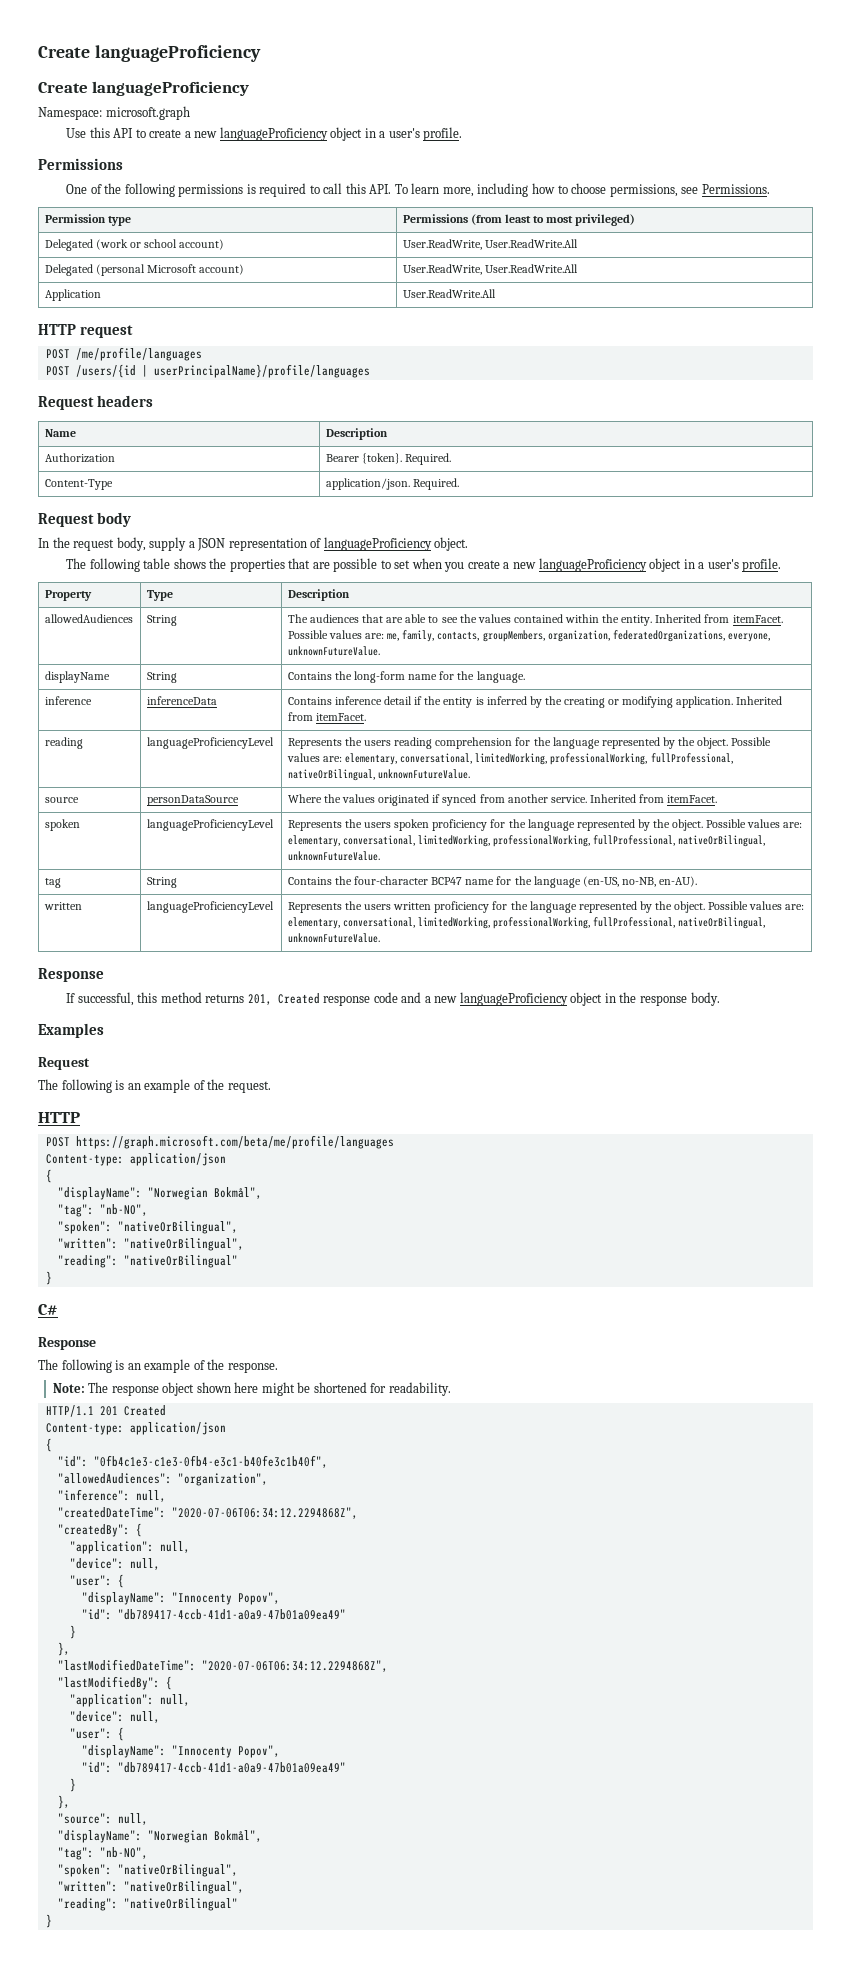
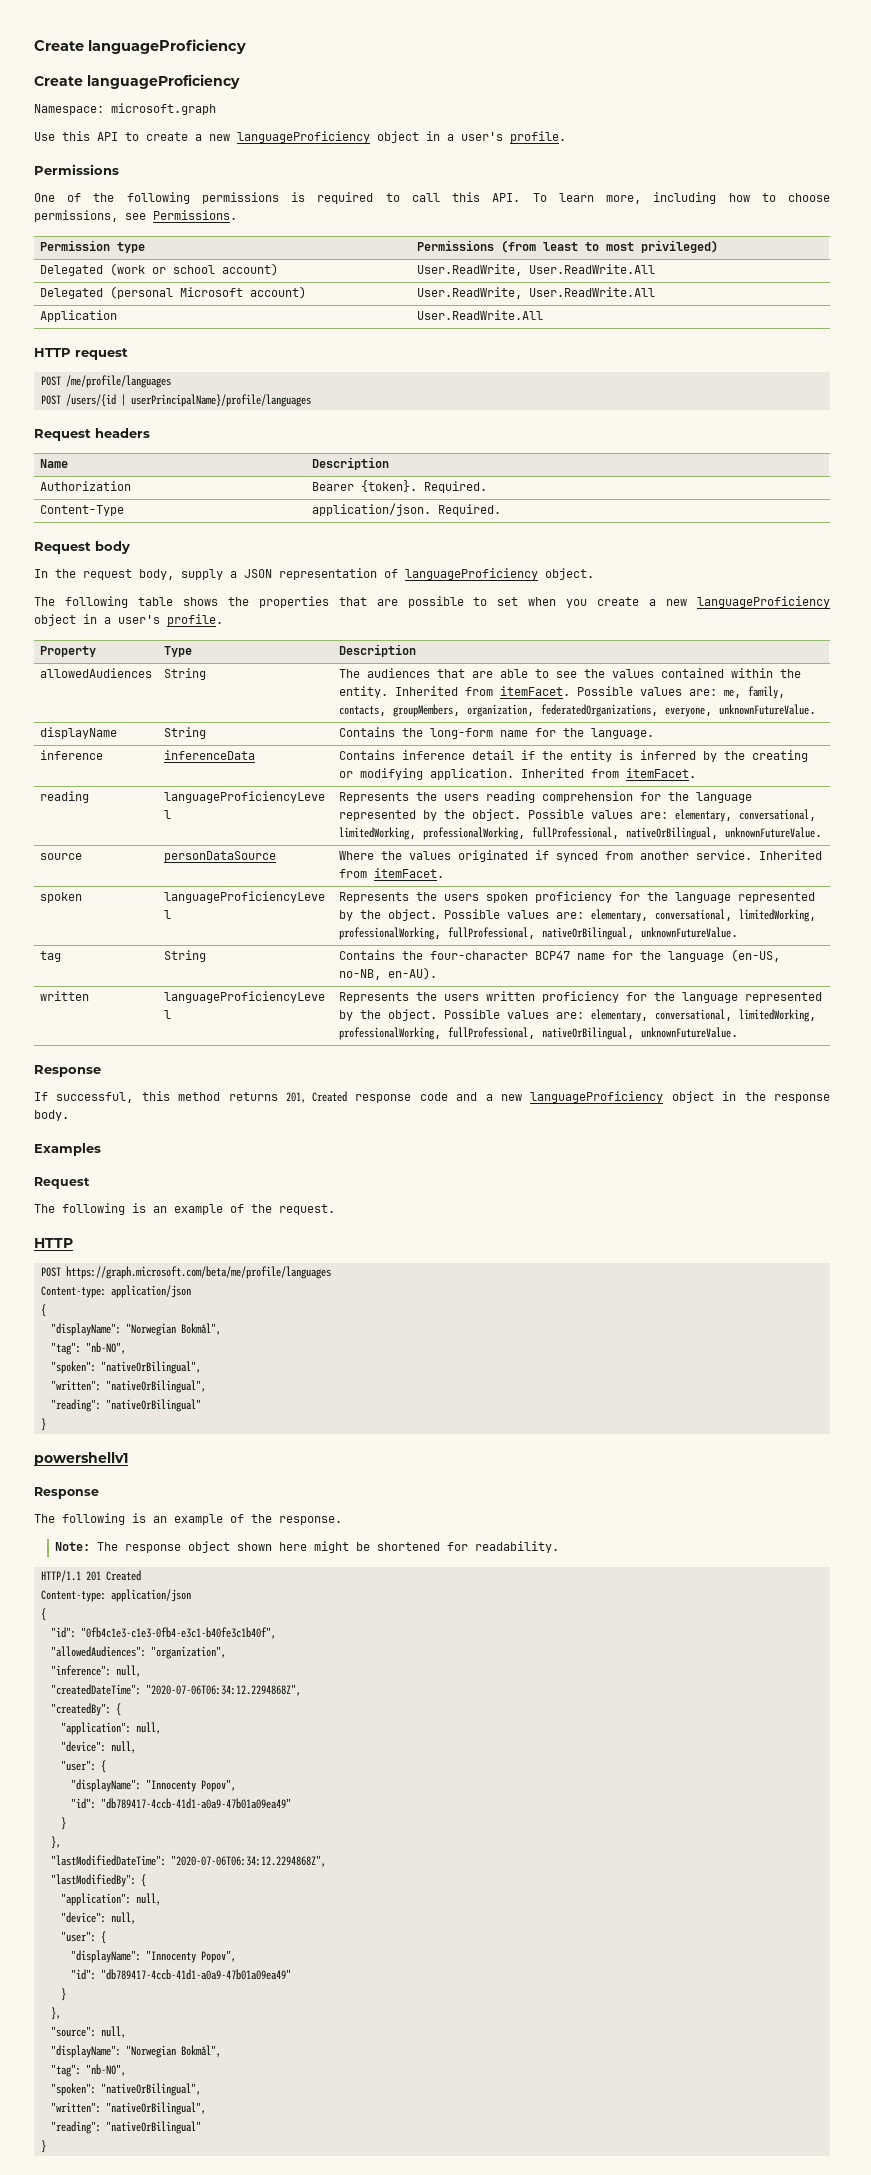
[38,1304,58,1315] C# -> [34,1452,128,1466] powershellv1

